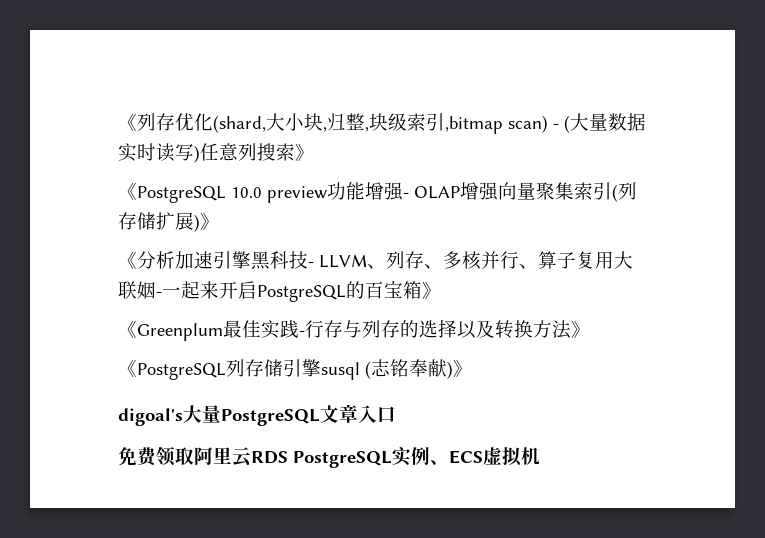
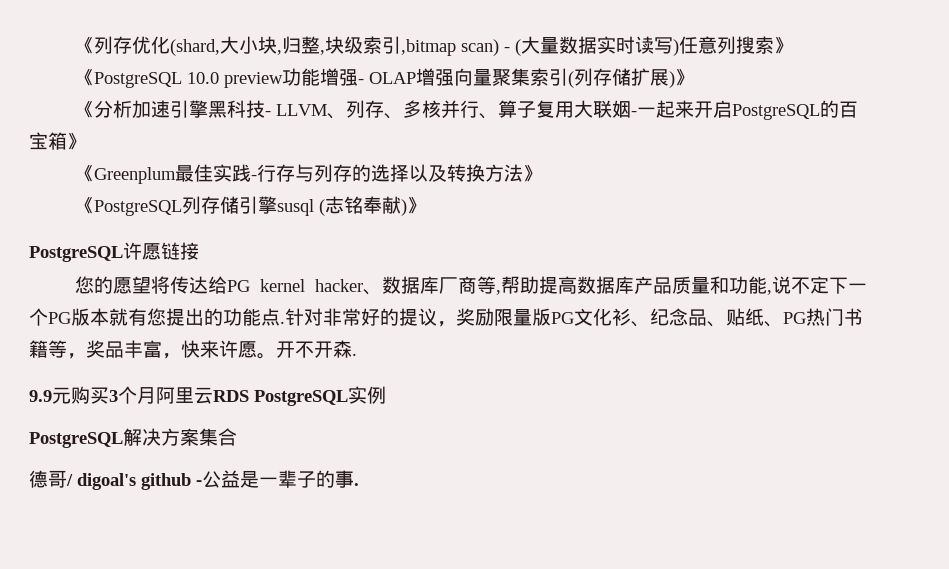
[118,404,396,426] [118,446,194,466] digoal's大量PostgreSQL文章入口 // 免费领取 -> [29,242,199,262] [74,276,867,295] [29,308,863,327] [29,340,357,359] [29,386,156,404] PostgreSQL许愿链接 // 您的愿望将传达给PG kernel hacker、数据库厂商等,帮助提高数据库产品质量和功能,说不定下一个PG版本就有您提出的功能点.针对非常好的提议，奖励限量版PG文化衫、纪念品、贴纸、PG热门书籍等，奖品丰富，快来许愿。开不开森. // 9.9元购买3个月
[430,447,540,466] 、ECS虚拟机 -> [29,428,237,448] [29,470,359,490] // PostgreSQL解决方案集合 // 德哥/ digoal's github -公益是一辈子的事.

